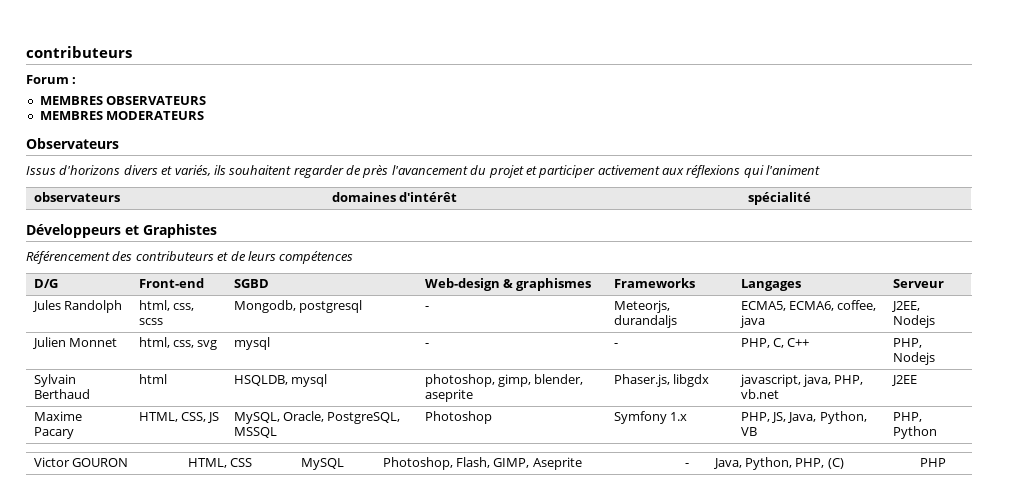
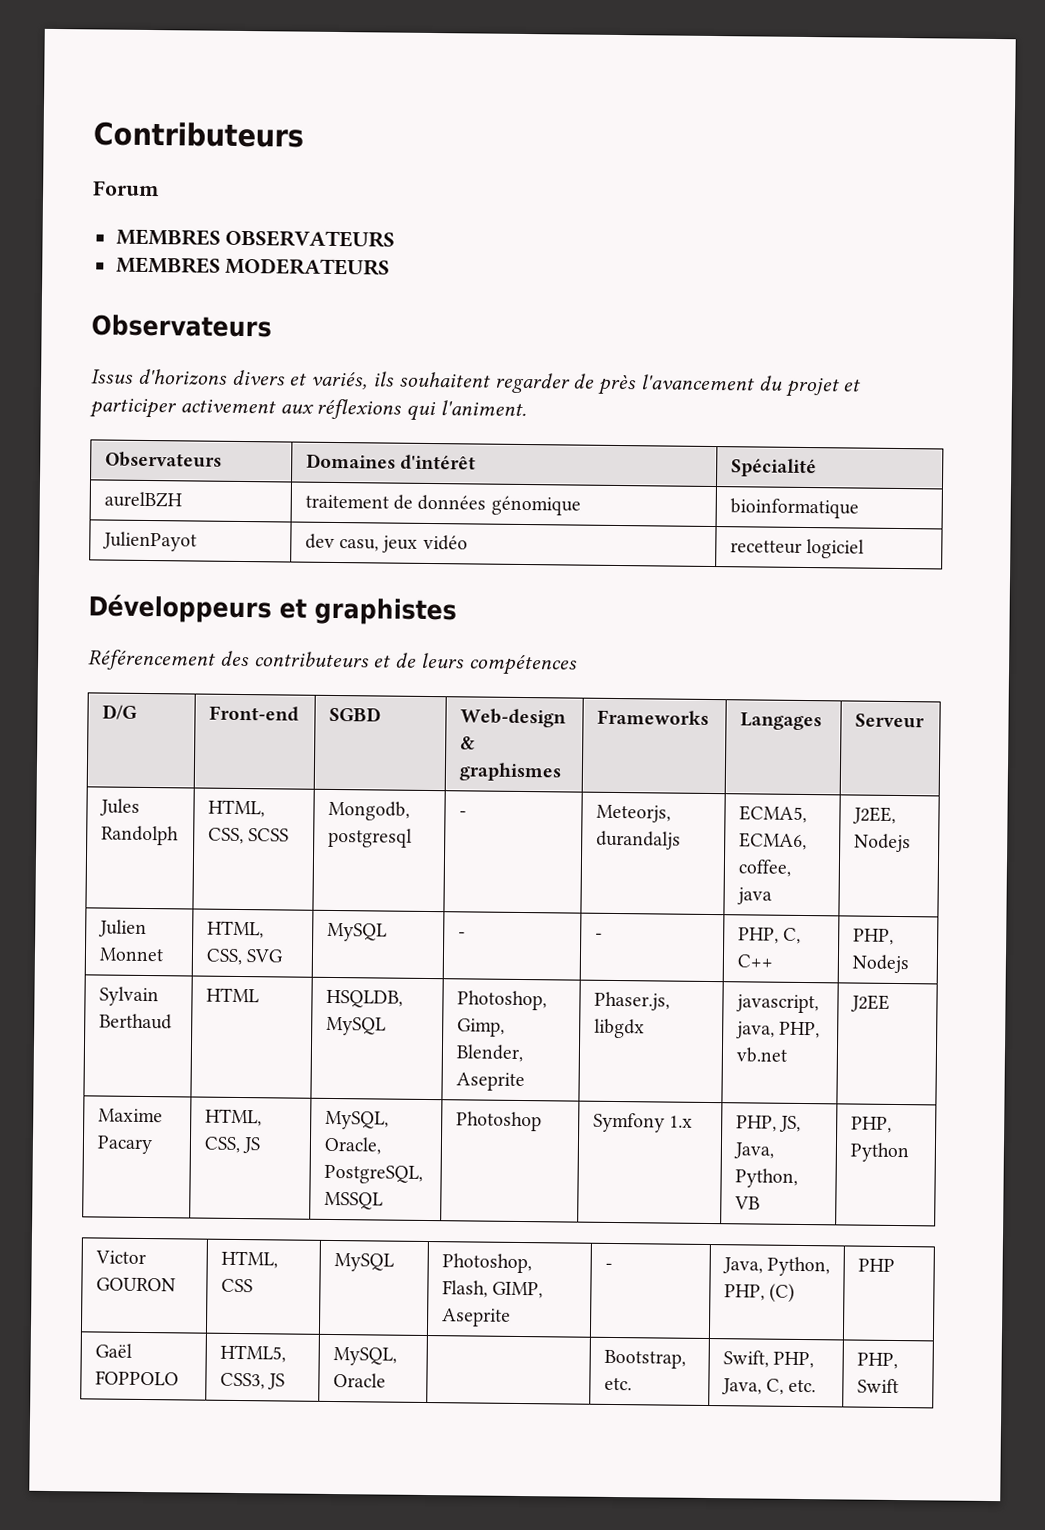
[26,46,132,58] contributeurs -> [93,121,304,148] Contributeurs
[72,77,77,84] : -> (160, 188) none
[766,165,821,175] [33,192,120,202] [331,192,457,202] [747,192,811,205] l'animent // observateurs | domaines d'intérêt | spécialité -> [440,400,528,417] [104,451,222,468] [305,453,477,471] [730,458,817,478] [103,491,182,508] [304,494,581,516] [729,498,859,519] [101,531,197,552] [304,533,468,553] [729,539,865,559] l'animent. // Observateurs | Domaines d'intérêt | Spécialité // aurelBZH | traitement de données génomique | bioinformatique // JulienPayot | dev casu, jeux vidéo | recetteur logiciel
[143,224,217,238] Graphistes -> [314,597,457,626] graphistes
[138,300,194,311] [138,318,163,325] html, css, scss -> [207,799,265,818] [207,827,290,845] HTML, CSS, SCSS
[138,337,218,350] [233,337,270,350] html, css, svg | mysql -> [206,920,264,939] [205,948,284,966] [326,922,387,942] HTML, CSS, SVG | MySQL
[138,374,167,384] html -> [205,987,259,1003] HTML
[290,374,327,387] [424,374,584,387] [424,389,473,402] mysql | photoshop, gimp, blender, aseprite -> [325,1016,386,1036] [456,990,547,1011] [456,1018,505,1037] [455,1044,524,1063] [455,1072,525,1092] MySQL | Photoshop, Gimp, Blender, Aseprite
(946, 462) none -> [94,1343,132,1358] [94,1370,179,1386] [219,1344,286,1363] [219,1372,286,1390] [332,1347,397,1366] [332,1373,386,1388] [603,1349,686,1369] [603,1377,632,1391] [722,1350,815,1369] [720,1378,817,1395] [856,1352,898,1370] [856,1378,899,1394] // Gaël FOPPOLO | HTML5, CSS3, JS | MySQL, Oracle | | Bootstrap, etc. | Swift, PHP, Java, C, etc. | PHP, Swift

